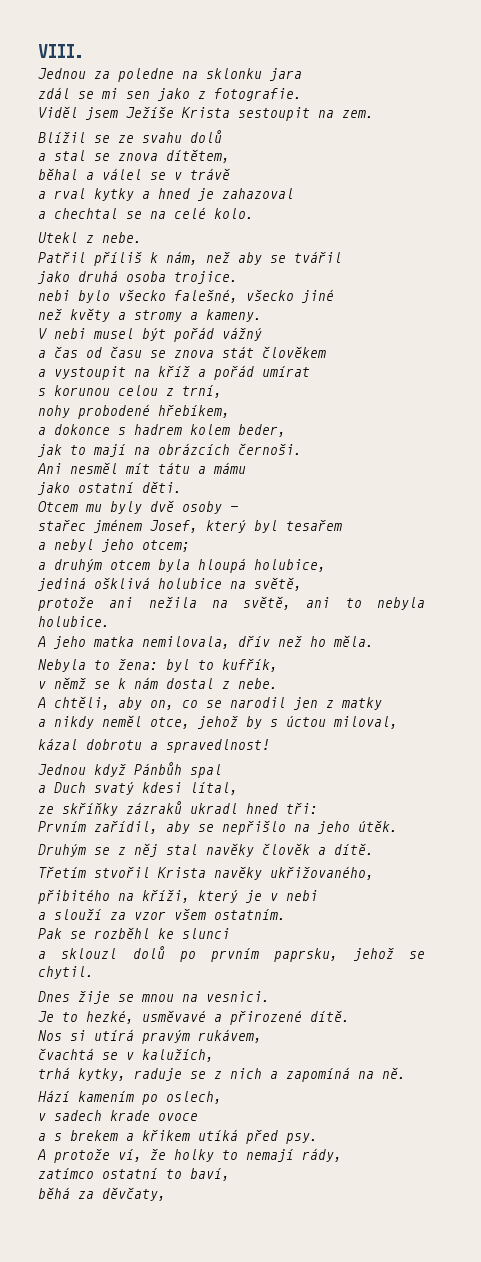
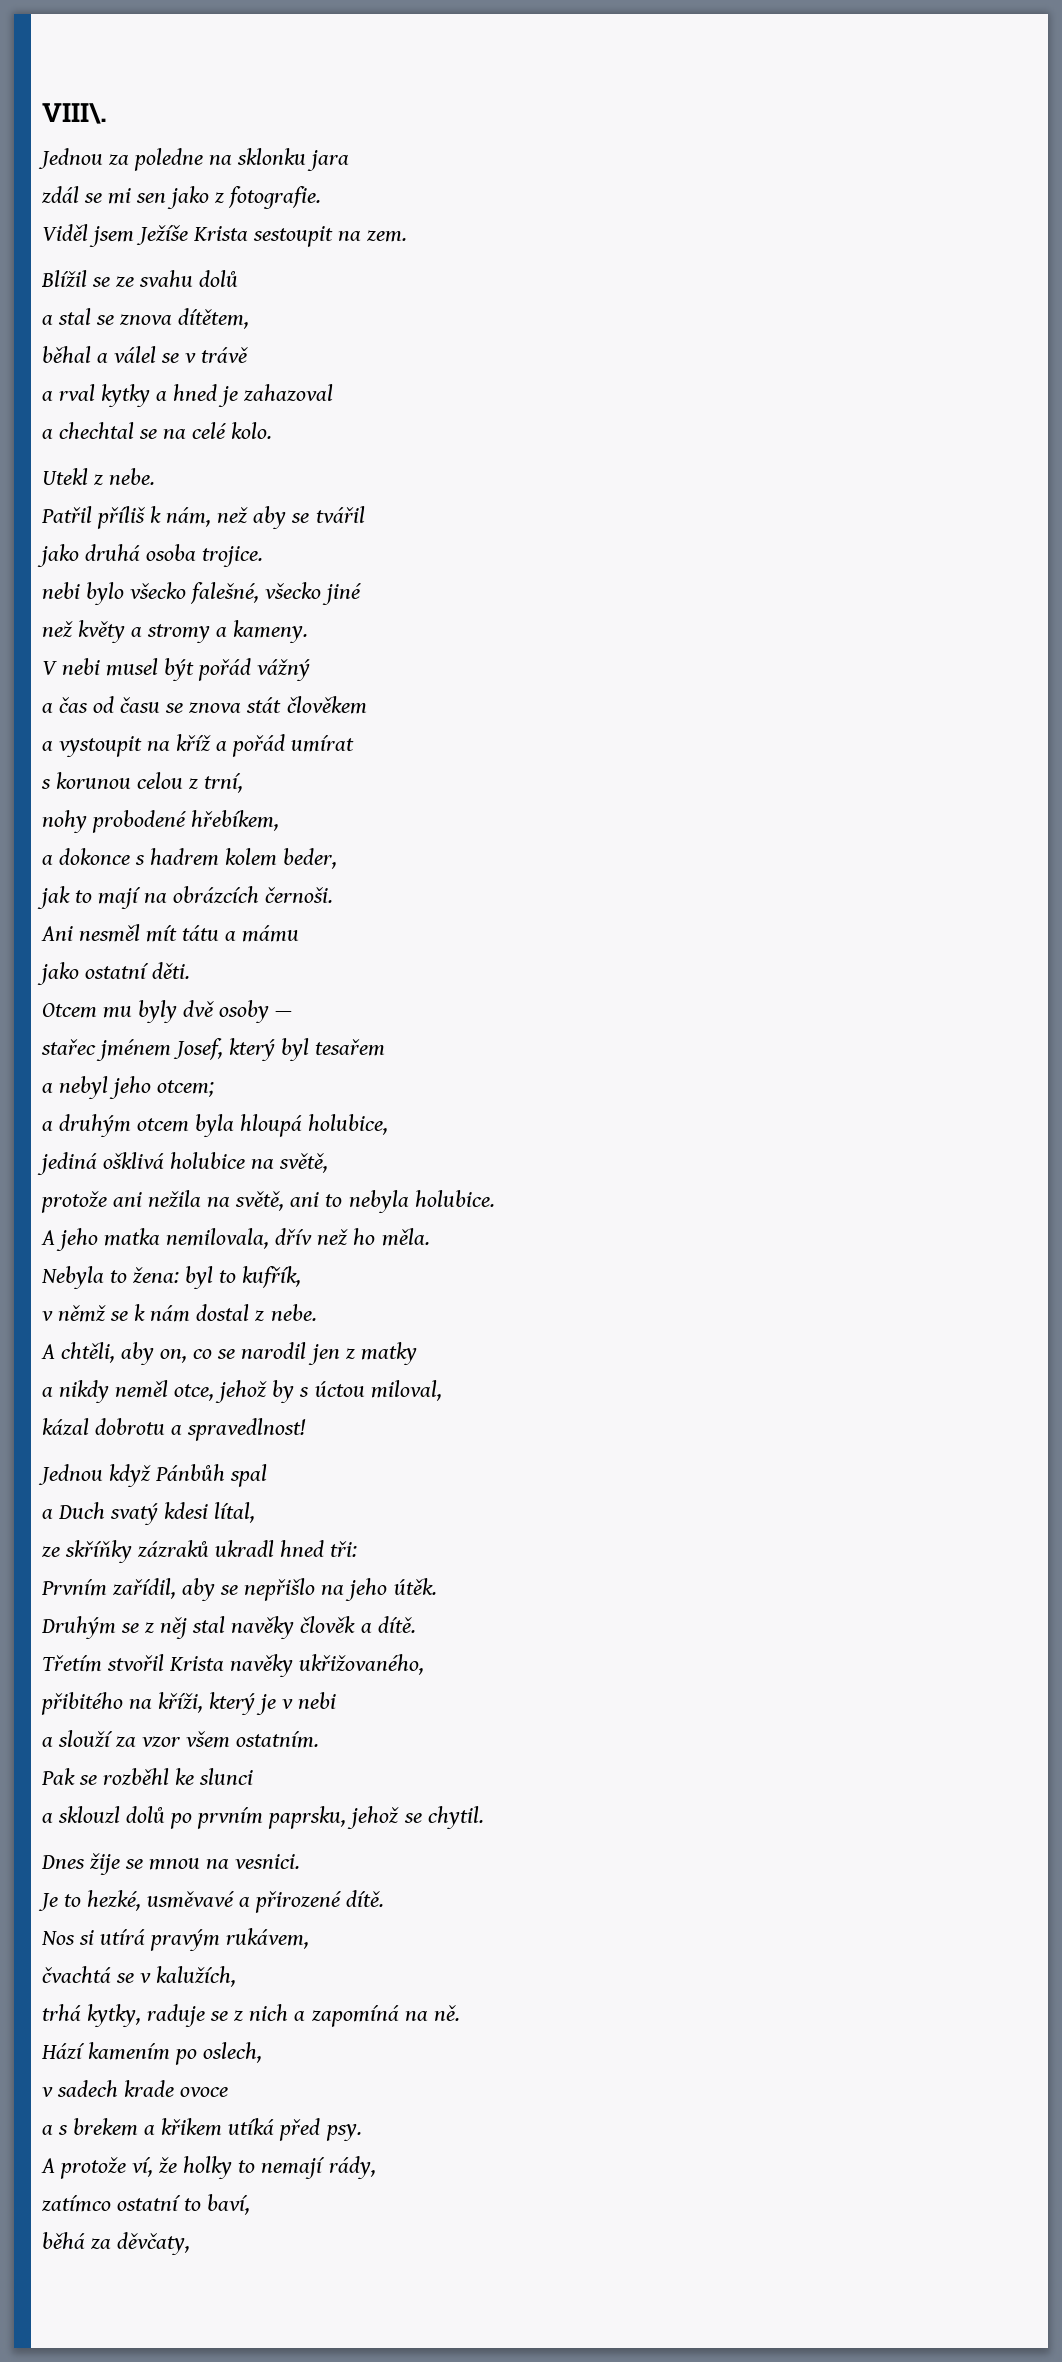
[38,44,83,58] VIII. -> [42,103,107,124] VIII\.

